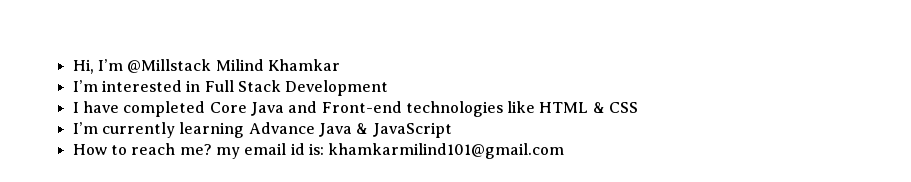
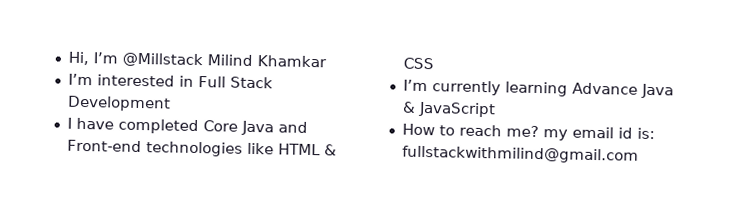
[328,143,565,159] khamkarmilind101@gmail.com -> [401,145,639,164] fullstackwithmilind@gmail.com

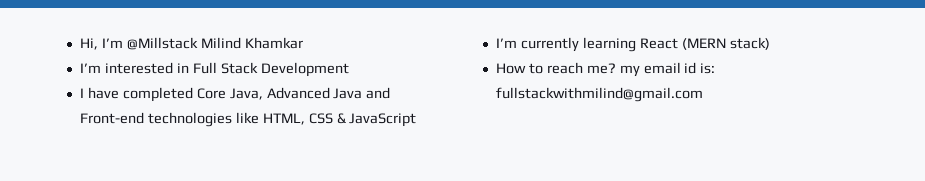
(238, 126) none -> [229,87,330,100] Java, Advanced
[277,143,337,156] [402,57,434,70] HTML & CSS -> [262,113,417,127] HTML, CSS & JavaScript
[571,82,674,99] [401,101,496,118] Advance Java & JavaScript -> [639,37,770,50] React (MERN stack)

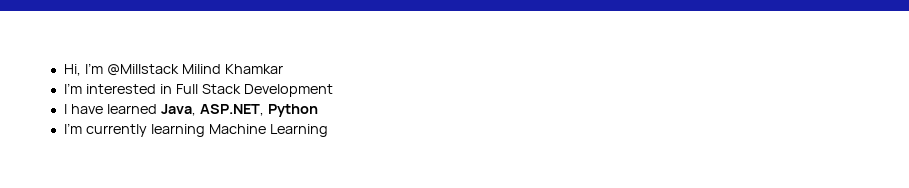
[122,87,391,102] [79,112,417,127] [495,37,770,52] [495,62,716,77] [495,87,703,102] completed Core Java, Advanced Java and Front-end technologies like HTML, CSS & JavaScript // I’m currently learning React (MERN stack) // How to reach me? my email id is: fullstackwithmilind@gmail.com -> [106,104,318,117] [63,123,328,137] learned Java, ASP.NET, Python // I’m currently learning Machine Learning

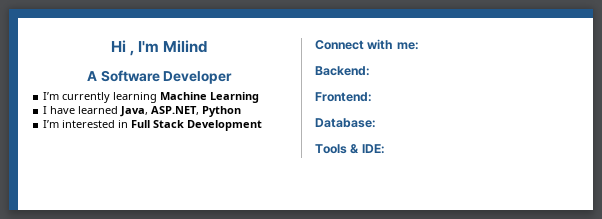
[63,63,283,76] [63,83,333,97] Hi, I’m @Millstack Milind Khamkar // I’m interested in Full Stack Development -> [110,40,208,56] [86,70,233,84] [43,92,260,103] Hi , I'm Milind // A Software Developer // I’m currently learning Machine Learning
[85,124,328,137] currently learning Machine Learning -> [62,120,263,131] [315,39,419,50] [315,66,370,76] [315,92,372,102] [315,118,376,128] [315,144,385,154] interested in Full Stack Development // Connect with me: // Backend: // Frontend: // Database: // Tools & IDE:

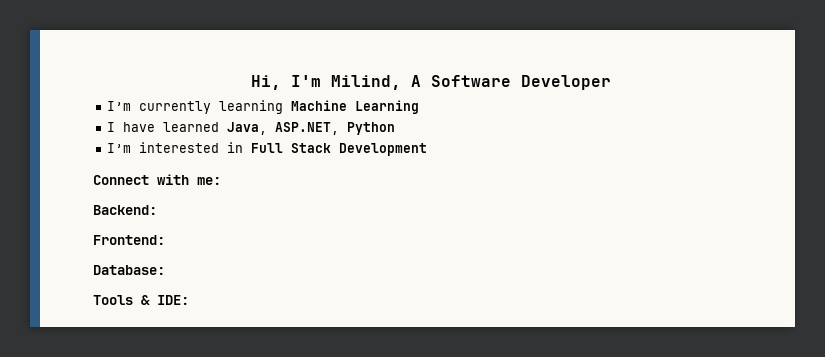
[110,40,208,56] Hi , I'm Milind // -> [250,75,401,90] Hi, I'm Milind,

